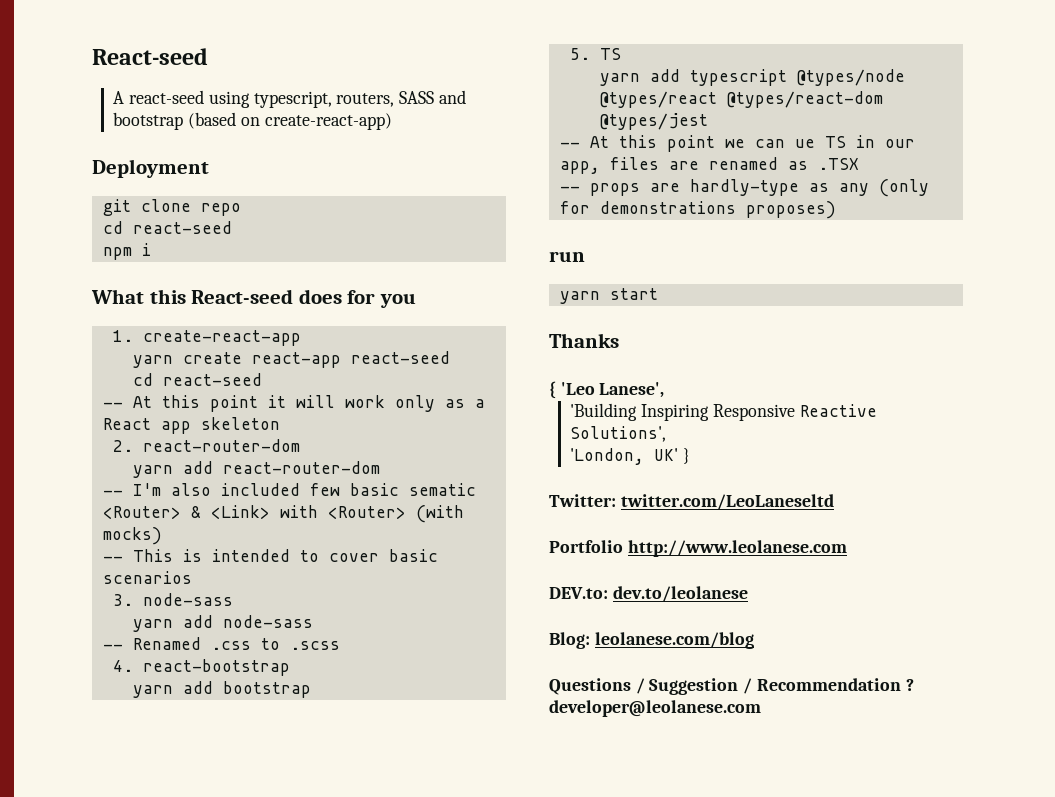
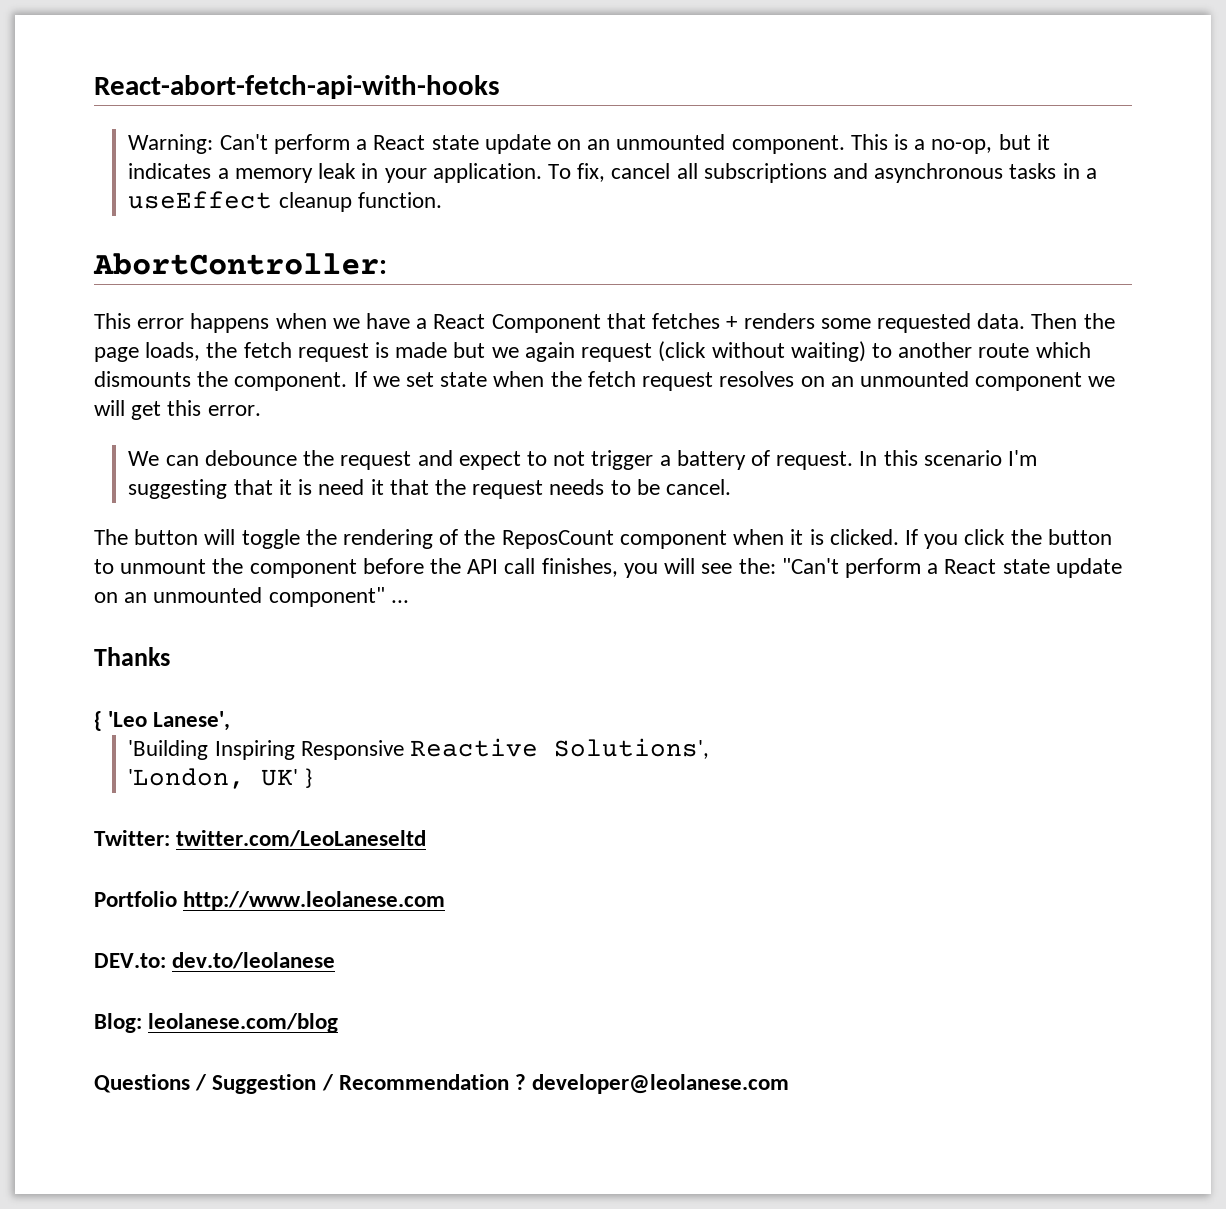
[92,48,208,65] [113,90,466,108] [113,112,392,130] [92,159,209,178] [102,199,241,216] [102,221,232,234] [102,243,151,260] [91,289,416,308] [112,330,301,346] [132,351,450,368] [132,373,262,386] [102,395,485,412] [102,417,280,434] [112,439,300,452] [132,461,380,478] [102,483,476,496] [102,505,464,523] [102,527,162,545] [102,549,438,562] [102,571,192,584] [112,593,233,606] [132,615,313,632] [102,637,340,650] [112,659,290,676] [132,681,311,698] [569,48,621,60] [599,69,905,86] [599,91,883,108] [599,113,708,130] [559,135,915,152] [559,157,859,174] [559,179,929,197] [559,201,836,219] [549,251,585,262] [559,288,658,304] React-seed // A react-seed using typescript, routers, SASS and bootstrap (based on create-react-app) // Deployment // git clone repo // cd react-seed // npm i // What this React-seed does for you // 1. create-react-app // yarn create react-app react-seed // cd react-seed // -- At this point it will work only as a React app skeleton // 2. react-router-dom // yarn add react-router-dom // -- I'm also included few basic sematic <Router> & <Link> with <Router> (with mocks) // -- This is intended to cover basic scenarios // 3. node-sass // yarn add node-sass // -- Renamed .css to .scss // 4. react-bootstrap // yarn add bootstrap // 5. TS // yarn add typescript @types/node @types/react @types/react-dom @types/jest // -- At this point we can ue TS in our app, files are renamed as .TSX // -- props are hardly-type as any (only for demonstrations proposes) // run // yarn start -> [94,75,500,99] [128,134,1050,154] [128,163,1097,183] [128,191,442,212] [93,253,387,275] [94,313,1115,333] [94,341,1091,362] [94,371,1116,391] [94,400,261,420] [128,450,1038,470] [128,479,731,499] [94,529,1112,549] [94,558,1122,578] [94,587,409,607] React-abort-fetch-api-with-hooks // Warning: Can't perform a React state update on an unmounted component. This is a no-op, but it indicates a memory leak in your application. To fix, cancel all subscriptions and asynchronous tasks in a useEffect cleanup function. // AbortController: // This error happens when we have a React Component that fetches + renders some requested data. Then the page loads, the fetch request is made but we again request (click without waiting) to another route which dismounts the component. If we set state when the fetch request resolves on an unmounted component we will get this error. // We can debounce the request and expect to not trigger a battery of request. In this scenario I'm suggesting that it is need it that the request needs to be cancel. // The button will toggle the rendering of the ReposCount component when it is clicked. If you click the button to unmount the component before the API call finishes, you will see the: "Can't perform a React state update on an unmounted component" ...

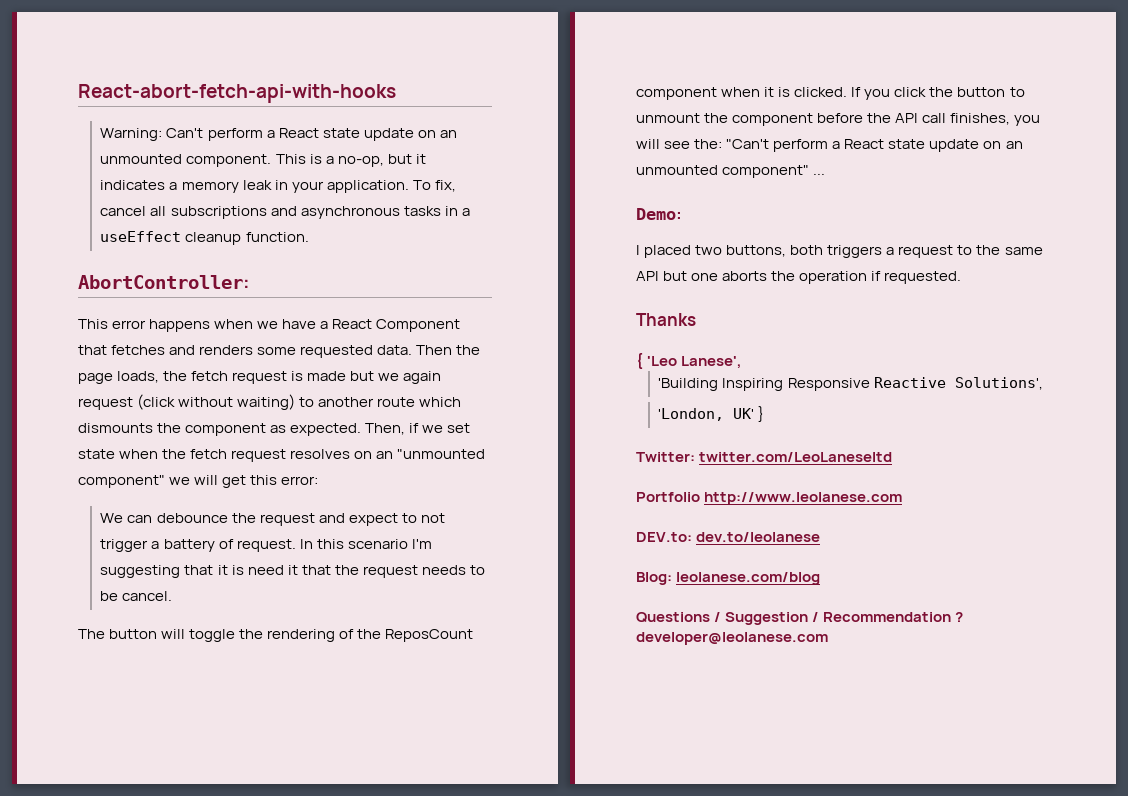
[726,316,738,329] + -> [169,345,196,355] and
[234,371,367,391] component. If -> [185,423,420,436] component as expected. Then, if
[859,371,1083,391] unmounted component -> [397,449,486,459] [78,475,165,488] "unmounted component"
[207,405,261,416] error. -> [281,476,319,485] error:
(409, 601) none -> [636,208,682,220] [636,245,1043,258] [636,271,962,284] // Demo: // I placed two buttons, both triggers a request to the same API but one aborts the operation if requested.

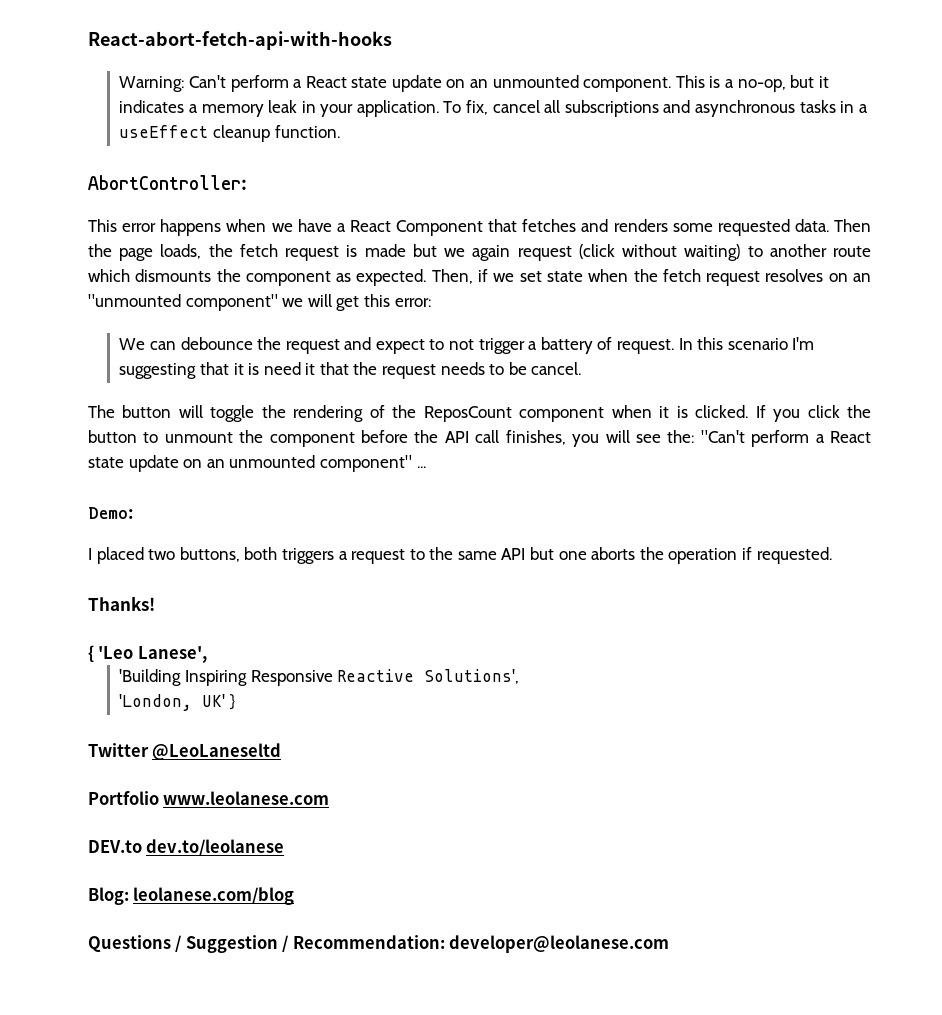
[636,313,696,326] Thanks -> [88,596,155,611] Thanks!
[636,452,893,462] Twitter: twitter.com/LeoLaneseltd -> [88,743,282,760] Twitter @LeoLaneseltd
[704,492,903,505] [636,532,692,542] http://www.leolanese.com // DEV.to: -> [163,791,330,805] [88,840,142,853] www.leolanese.com // DEV.to
[823,612,964,622] Recommendation ? -> [292,935,445,949] Recommendation:

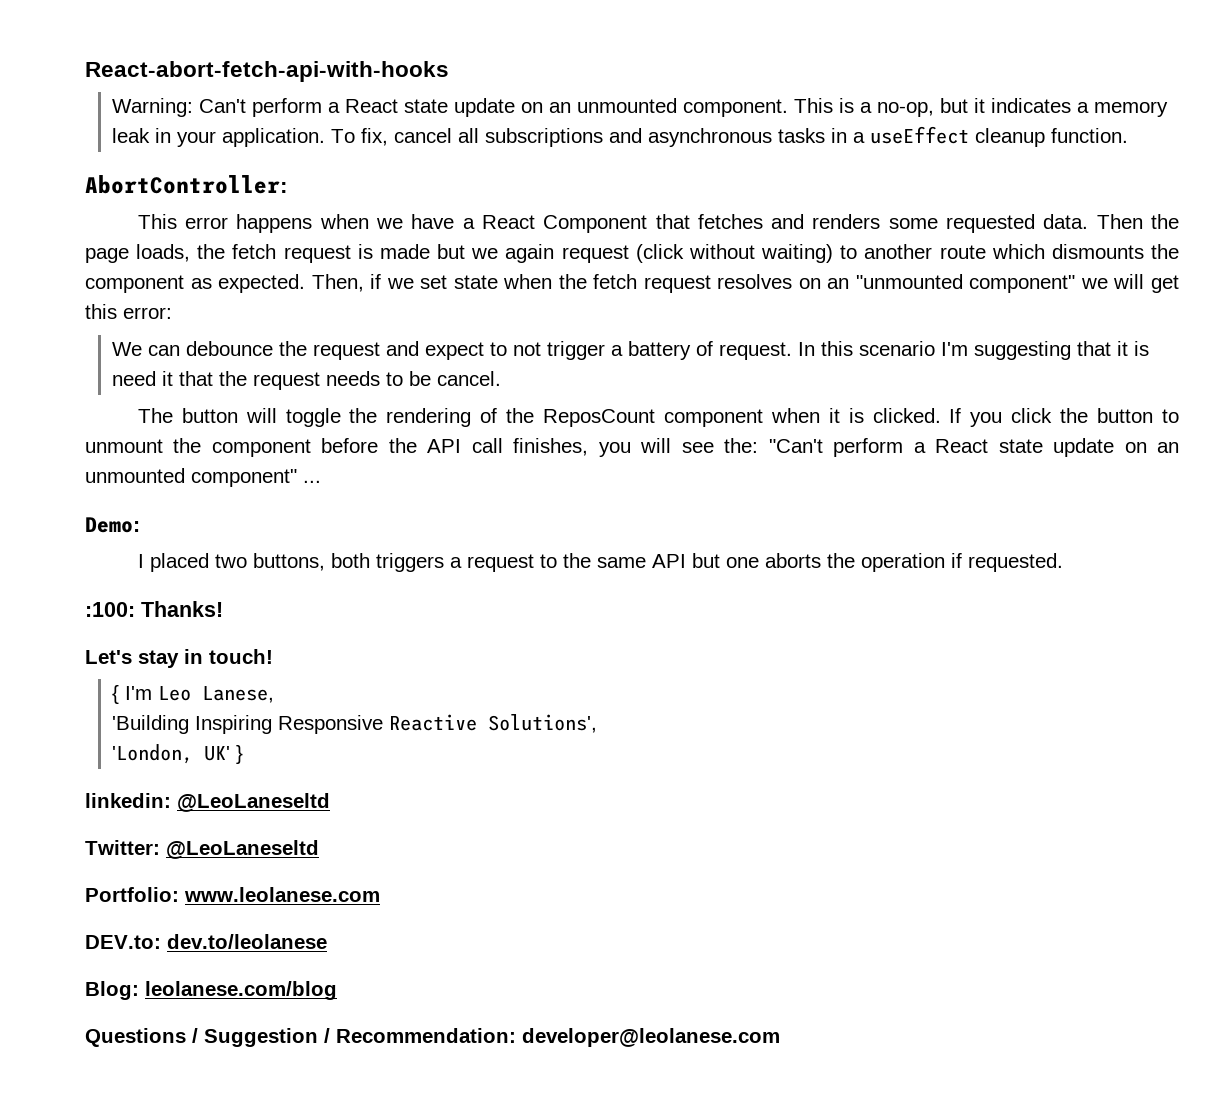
(832, 555) none -> [85,602,135,617] :100:
[88,645,207,663] { 'Leo Lanese', -> [85,649,273,668] [112,685,275,704] Let's stay in touch! // { I'm Leo Lanese,
[88,743,282,760] [88,791,159,805] Twitter @LeoLaneseltd // Portfolio -> [85,793,330,812] [85,840,319,859] [85,887,179,902] linkedin: @LeoLaneseltd // Twitter: @LeoLaneseltd // Portfolio:
[88,840,142,853] DEV.to -> [85,935,161,949] DEV.to:

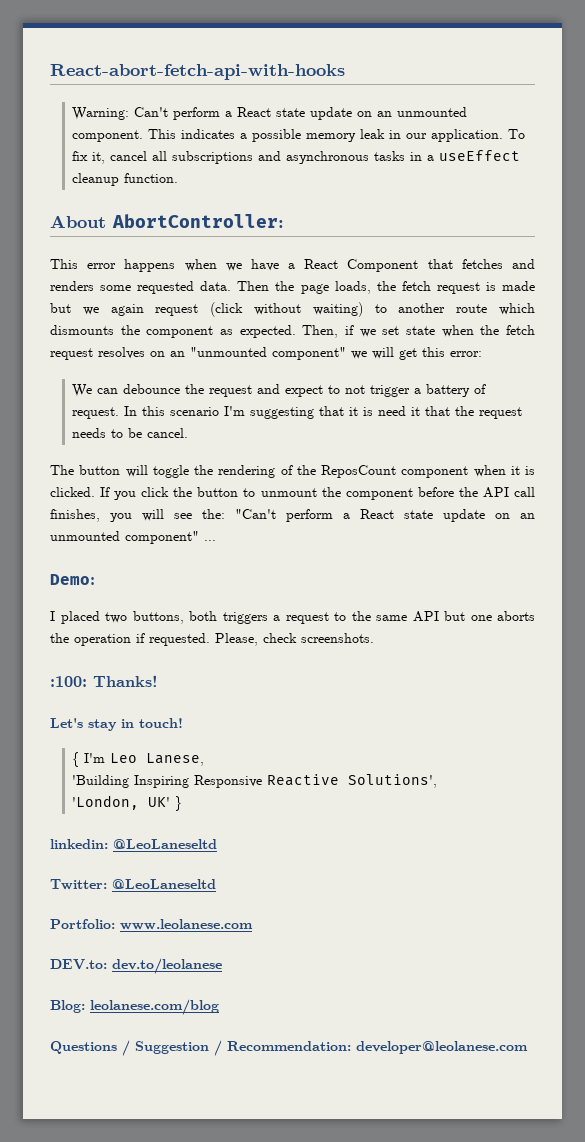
[839,98,986,117] is a no-op, but it -> (177, 134) none
(1090, 107) none -> [252,129,302,142] possible
[177,131,217,147] your -> [406,133,428,139] our
[361,128,389,146] fix, -> [72,151,106,164] fix it,
(1129, 135) none -> [50,215,106,228] About
(1063, 562) none -> [215,633,374,646] Please, check screenshots.

